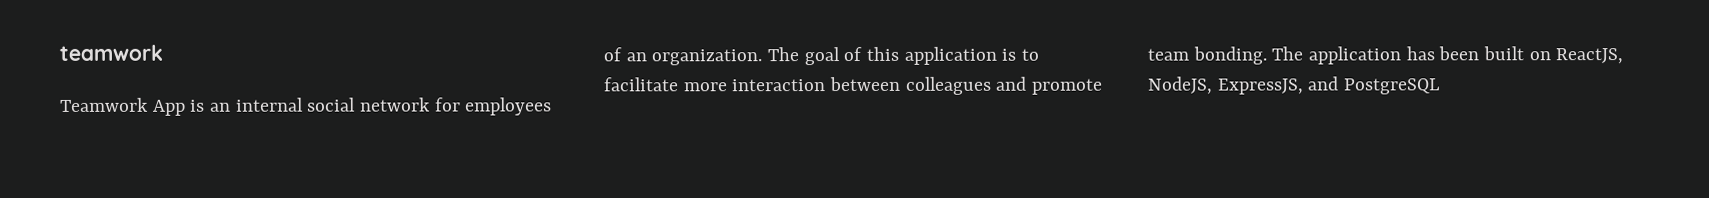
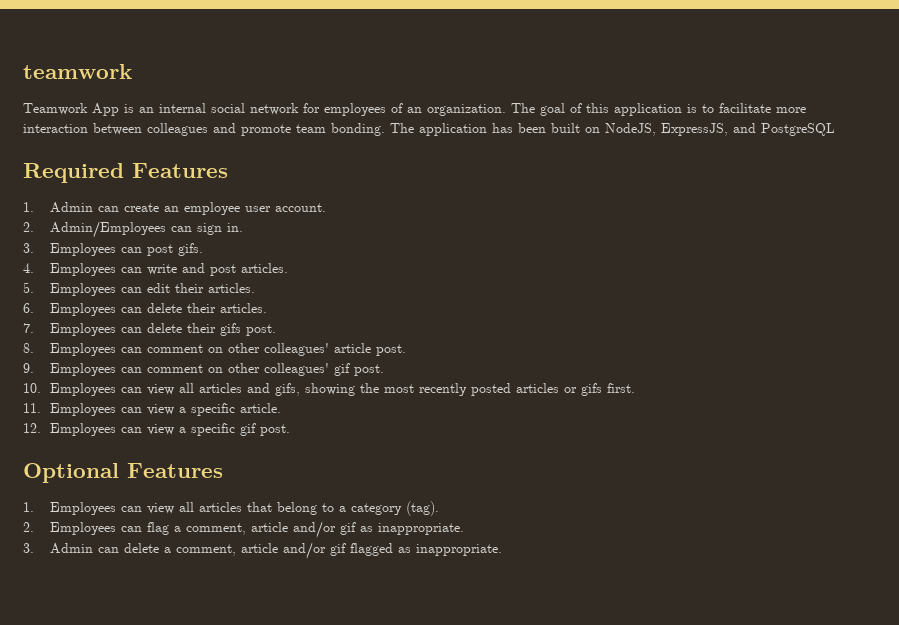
[1555,48,1624,65] ReactJS, -> (600, 130) none
(1440, 86) none -> [23,163,228,183] [23,202,327,215] [23,221,244,238] [23,243,204,256] [23,263,289,276] [23,282,256,296] [23,303,268,316] [23,323,277,336] [23,343,407,356] [23,363,385,376] [23,383,636,396] [23,403,282,416] [23,423,291,436] [23,463,223,483] [23,501,440,516] [23,521,465,538] [23,542,503,559] // Required Features // 1. Admin can create an employee user account. // 2. Admin/Employees can sign in. // 3. Employees can post gifs. // 4. Employees can write and post articles. // 5. Employees can edit their articles. // 6. Employees can delete their articles. // 7. Employees can delete their gifs post. // 8. Employees can comment on other colleagues' article post. // 9. Employees can comment on other colleagues' gif post. // 10. Employees can view all articles and gifs, showing the most recently posted articles or gifs first. // 11. Employees can view a specific article. // 12. Employees can view a specific gif post. // Optional Features // 1. Employees can view all articles that belong to a category (tag). // 2. Employees can flag a comment, article and/or gif as inappropriate. // 3. Admin can delete a comment, article and/or gif flagged as inappropriate.

